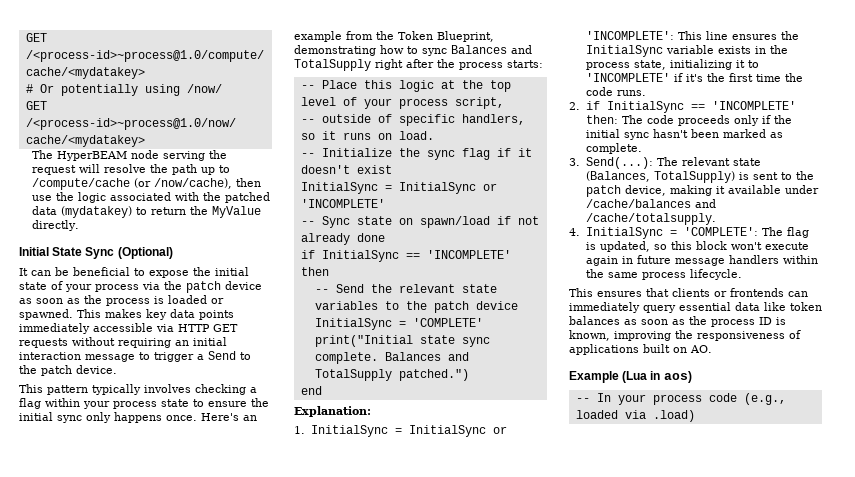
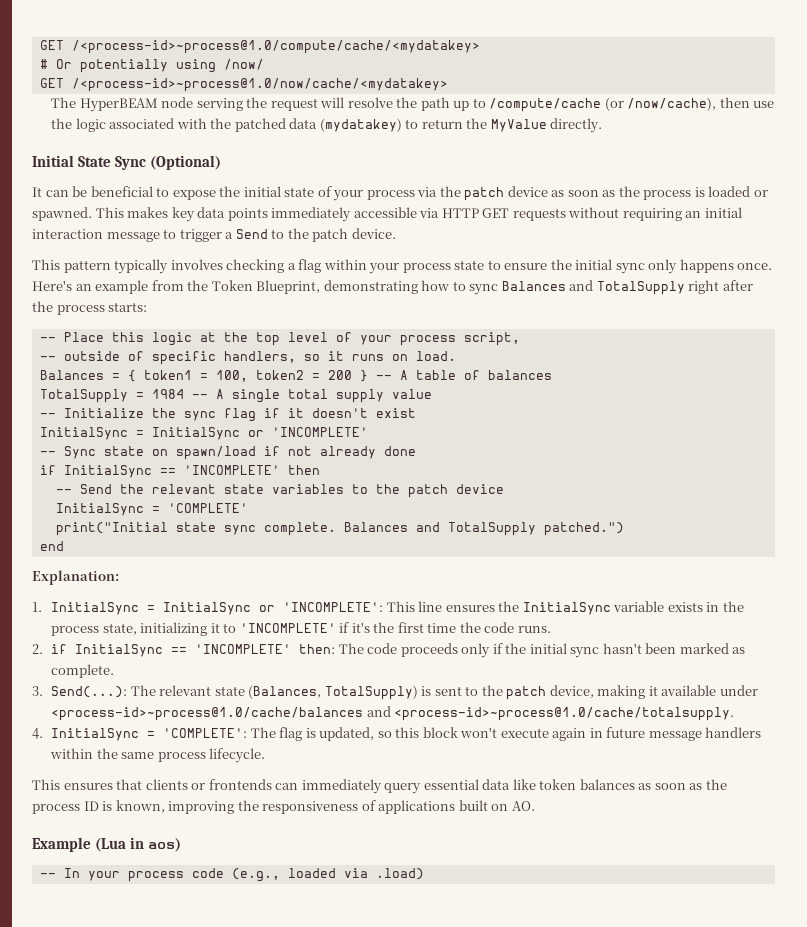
(434, 135) none -> [39,370,552,382] [39,389,432,403] // Balances = { token1 = 100, token2 = 200 } -- A table of balances // TotalSupply = 1984 -- A single total supply value
[585,199,716,208] [585,213,716,225] /cache/balances and /cache/totalsupply. -> [51,706,735,721] <process-id>~process@1.0/cache/balances and <process-id>~process@1.0/cache/totalsupply.

